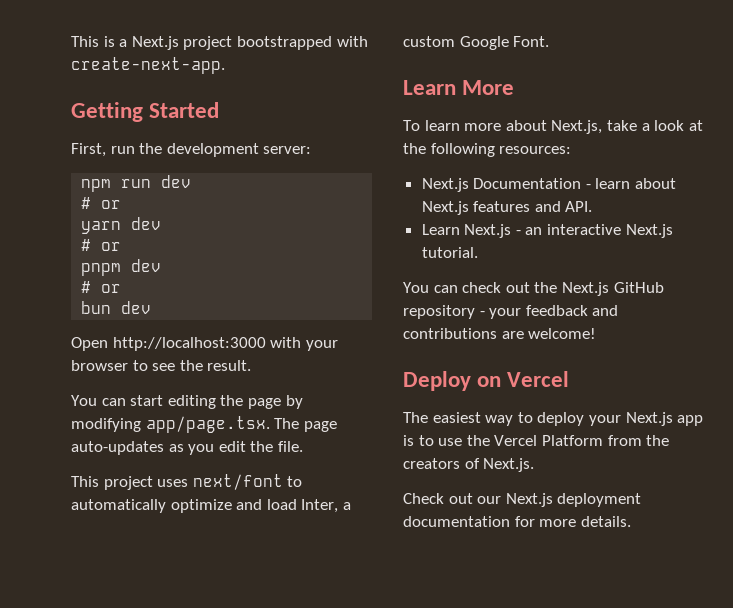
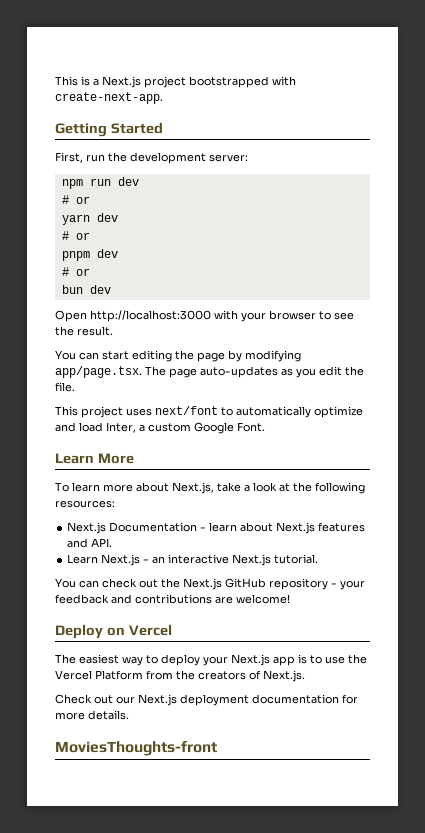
(631, 521) none -> [55,741,217,756] // MoviesThoughts-front

